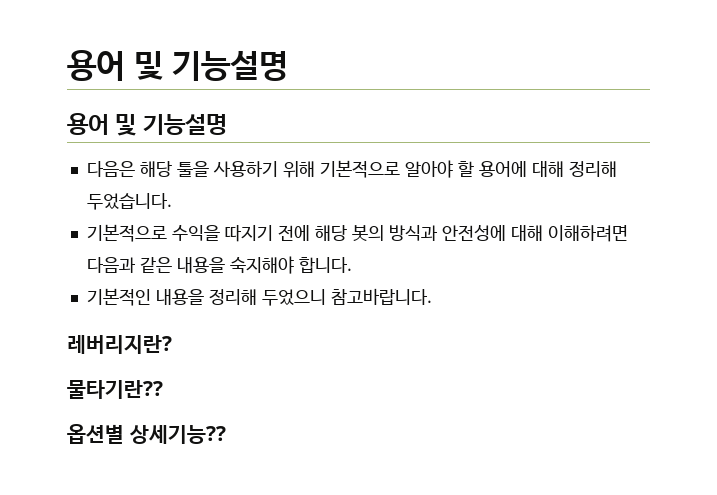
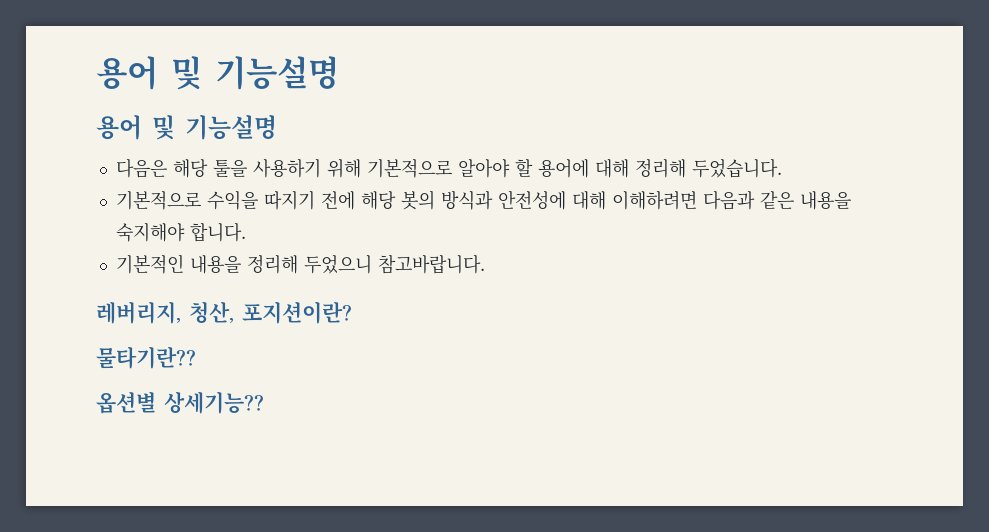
[67,335,172,354] 레버리지란? -> [96,301,352,324] 레버리지, 청산, 포지션이란?

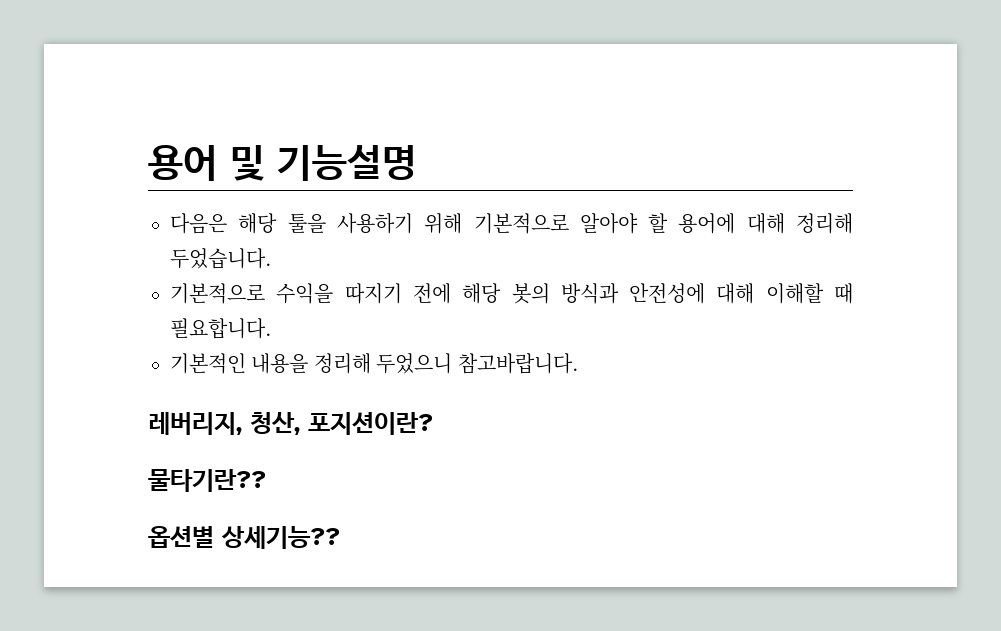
[96,56,339,90] [96,115,277,140] 용어 및 기능설명 // 용어 및 기능설명 -> [148,145,417,181] 용어 및 기능설명
[611,190,851,210] [115,222,246,242] 이해하려면 다음과 같은 내용을 숙지해야 합니다. -> [765,283,853,304] [170,318,272,339] 이해할 때 필요합니다.

